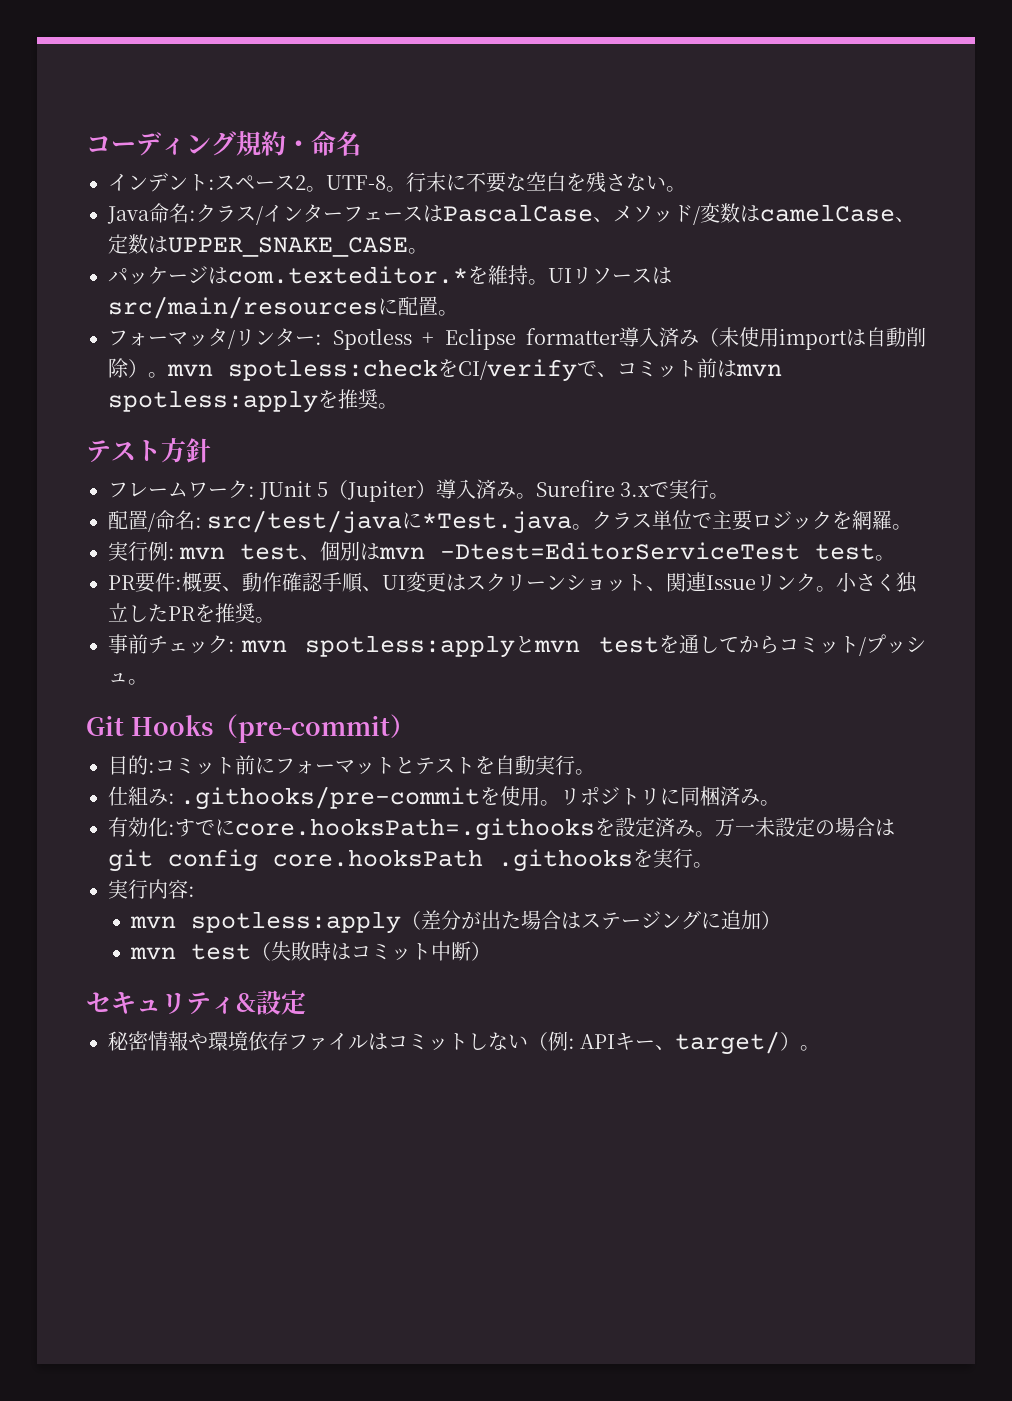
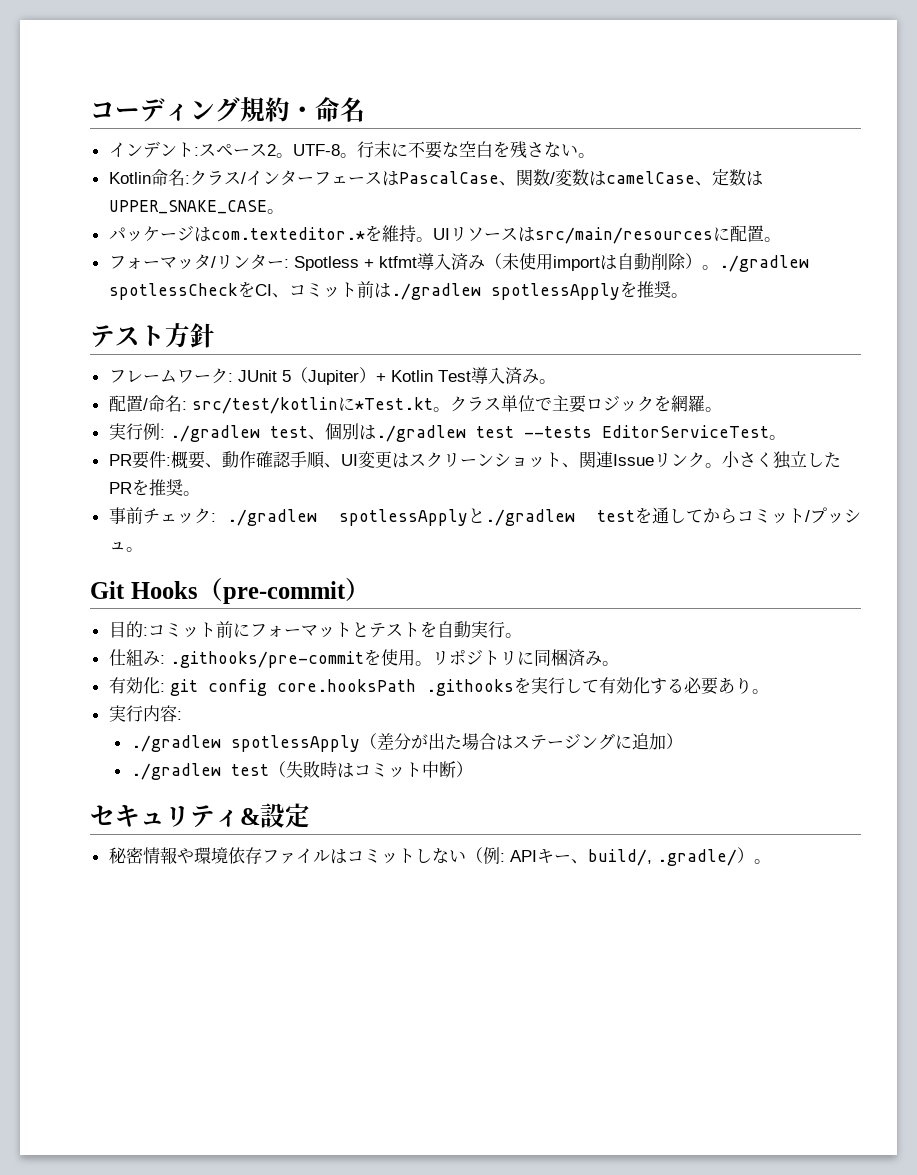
[107,206,149,224] Java -> [108,172,151,184] Kotlin
[613,205,693,223] メソッド -> [515,169,550,186] 関数
[444,328,620,350] Eclipse formatter -> [378,256,417,268] ktfmt
[167,359,597,382] mvn spotless:checkをCI/verifyで -> [718,255,809,272] [108,281,272,300] ./gradlew spotlessCheckをCI
[736,364,782,377] [108,390,318,413] mvn spotless:apply -> [390,283,620,300] ./gradlew spotlessApply
(436, 489) none -> [375,370,471,382] + Kotlin Test
[535,479,730,499] Surefire 3.xで実行。 -> (556, 381) none
[207,510,573,534] src/test/javaに*Test.java -> [191,397,433,414] src/test/kotlinに*Test.kt
[179,547,226,560] mvn -> [169,425,260,442] ./gradlew
[379,542,876,560] mvn -Dtest=EditorServiceTest test -> [375,425,769,442] ./gradlew test --tests EditorServiceTest
[240,635,581,658] mvn spotless:applyとmvn -> [226,508,575,526] ./gradlew spotlessApplyと./gradlew
[175,817,895,841] すでにcore.hooksPath=.githooksを設定済み。万一未設定の場合は -> (165, 687) none
(693, 858) none -> [564,677,752,695] して有効化する必要あり
[130,911,402,934] mvn spotless:apply -> [130,735,360,752] ./gradlew spotlessApply
[130,947,177,960] mvn -> [130,763,221,780] ./gradlew
[675,1031,781,1055] target/ -> [587,849,737,866] build/, .gradle/

